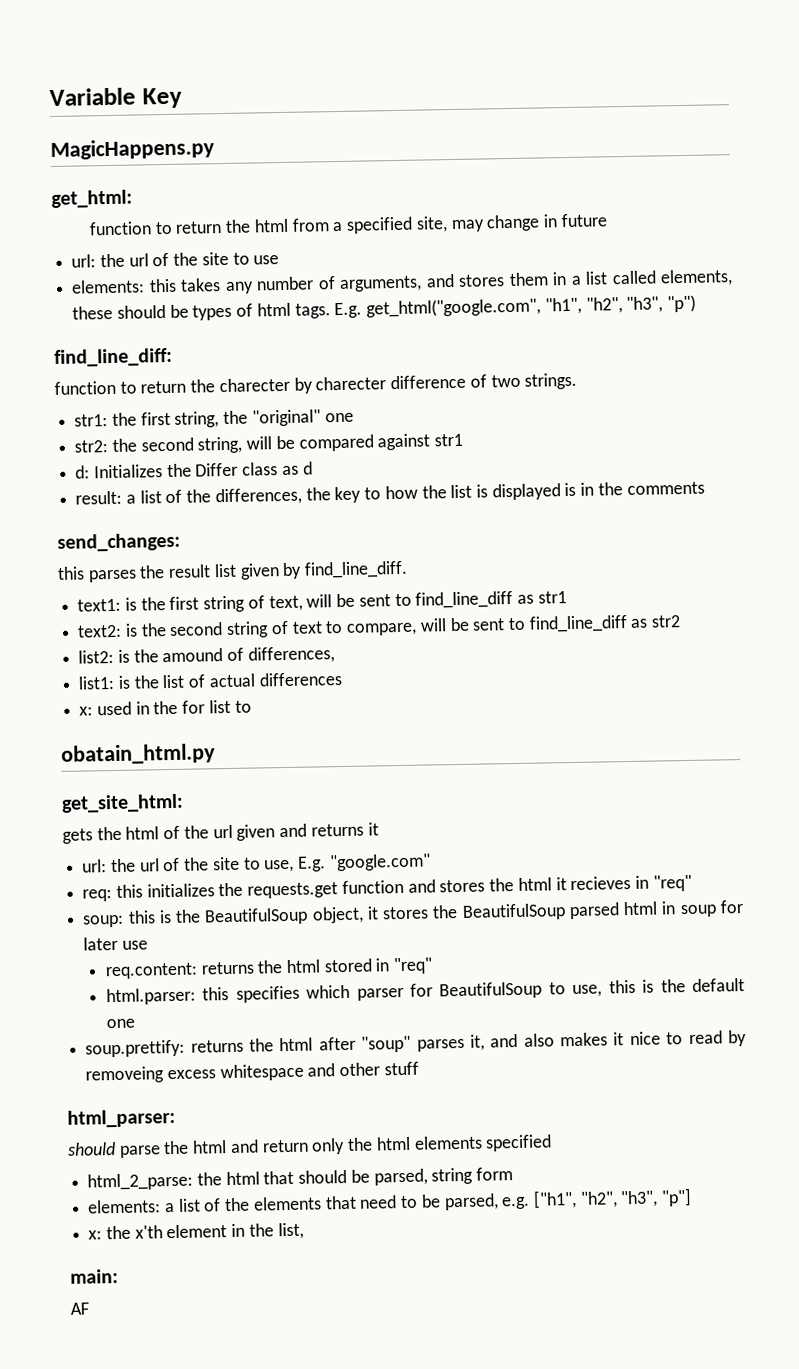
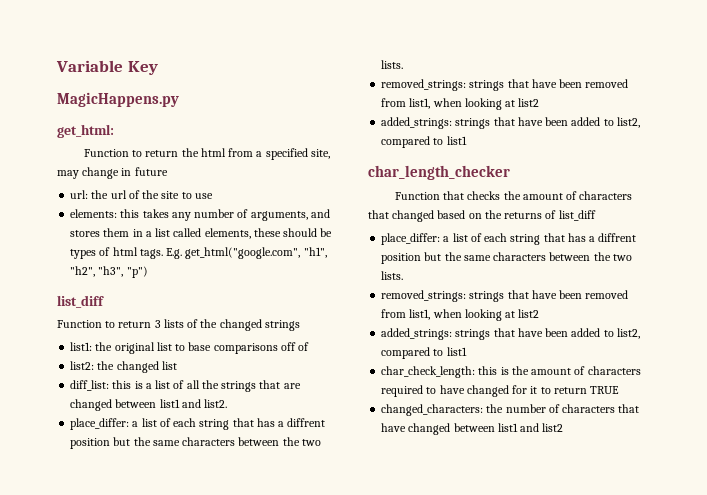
[89,221,153,236] function -> [83,149,129,157] Function
[54,347,173,367] [54,372,578,395] [74,409,354,428] [74,433,464,454] [75,461,313,479] [75,481,705,506] [57,532,181,552] [57,560,409,583] [77,590,567,613] [77,615,682,639] [78,646,335,664] [78,672,343,690] [79,699,252,716] [61,743,216,765] [61,793,184,813] [62,822,379,844] [82,853,431,873] [82,874,692,902] [82,900,744,928] [83,936,148,951] [104,957,434,980] [105,978,745,1006] [105,1018,135,1029] [85,1030,747,1058] [85,1061,419,1084] [67,1108,176,1128] [67,1134,553,1158] [87,1167,514,1191] [87,1187,693,1214] [88,1222,304,1240] [70,1268,119,1284] [70,1302,89,1315] find_line_diff: // function to return the charecter by charecter difference of two strings. // str1: the first string, the "original" one // str2: the second string, will be compared against str1 // d: Initializes the Differ class as d // result: a list of the differences, the key to how the list is displayed is in the comments // send_changes: // this parses the result list given by find_line_diff. // text1: is the first string of text, will be sent to find_line_diff as str1 // text2: is the second string of text to compare, will be sent to find_line_diff as str2 // list2: is the amound of differences, // list1: is the list of actual differences // x: used in the for list to // obatain_html.py // get_site_html: // gets the html of the url given and returns it // url: the url of the site to use, E.g. "google.com" // req: this initializes the requests.get function and stores the html it recieves in "req" // soup: this is the BeautifulSoup object, it stores the BeautifulSoup parsed html in soup for later use // req.content: returns the html stored in "req" // html.parser: this specifies which parser for BeautifulSoup to use, this is the default one // soup.prettify: returns the html after "soup" parses it, and also makes it nice to read by removeing excess whitespace and other stuff // html_parser: // should parse the html and return only the html elements specified // html_2_parse: the html that should be parsed, string form // elements: a list of the elements that need to be parsed, e.g. ["h1", "h2", "h3", "p"] // x: the x'th element in the list, // main: // AF -> [57,295,104,308] [57,319,300,331] [70,342,310,354] [70,361,177,373] [70,380,301,392] [70,399,228,411] [70,418,326,430] [70,437,321,449] [381,60,404,69] [381,79,629,91] [381,98,540,110] [381,117,640,129] [381,136,467,148] [368,165,510,180] [394,191,633,200] [368,210,596,222] [381,233,637,245] [381,252,632,264] [381,271,404,280] [381,290,629,302] [381,309,540,321] [381,328,640,340] [381,347,467,359] [381,366,641,378] [381,385,620,397] [381,404,640,416] [381,423,564,435] list_diff // Function to return 3 lists of the changed strings // list1: the original list to base comparisons off of // list2: the changed list // diff_list: this is a list of all the strings that are changed between list1 and list2. // place_differ: a list of each string that has a diffrent position but the same characters between the two lists. // removed_strings: strings that have been removed from list1, when looking at list2 // added_strings: strings that have been added to list2, compared to list1 // char_length_checker // Function that checks the amount of characters that changed based on the returns of list_diff // place_differ: a list of each string that has a diffrent position but the same characters between the two lists. // removed_strings: strings that have been removed from list1, when looking at list2 // added_strings: strings that have been added to list2, compared to list1 // char_check_length: this is the amount of characters required to have changed for it to return TRUE // changed_characters: the number of characters that have changed between list1 and list2

